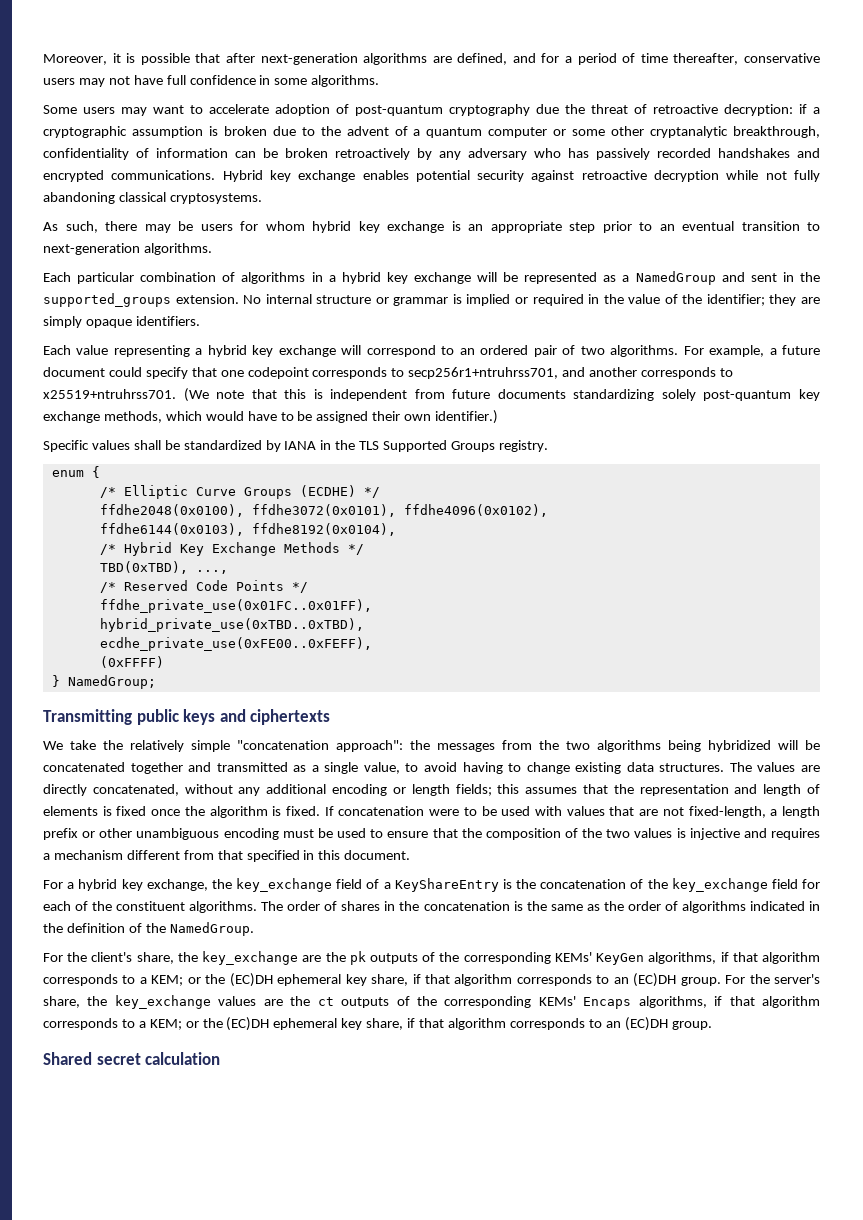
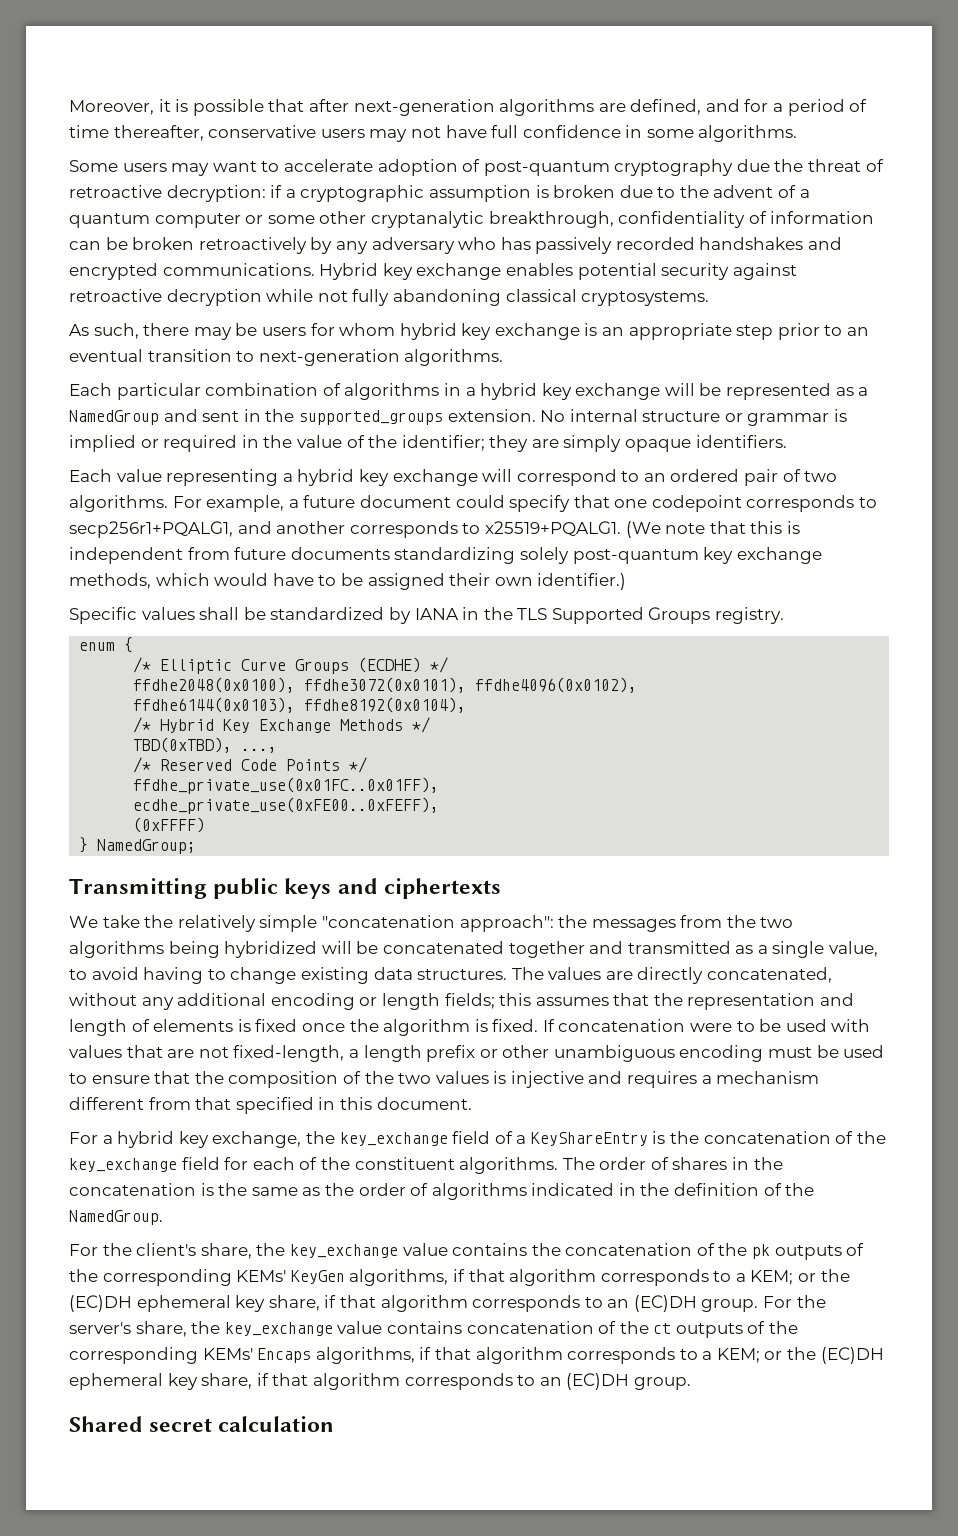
[408,367,559,379] secp256r1+ntruhrss701, -> [69,521,233,538] secp256r1+PQALG1,
[43,389,176,399] x25519+ntruhrss701. -> [484,521,621,537] x25519+PQALG1.
[99,618,364,632] // hybrid_private_use(0xTBD..0xTBD), -> (440, 785) none
[302,955,322,962] are -> [402,1243,715,1256] value contains the concatenation of
[218,996,283,1006] values are -> [337,1321,617,1334] value contains concatenation of

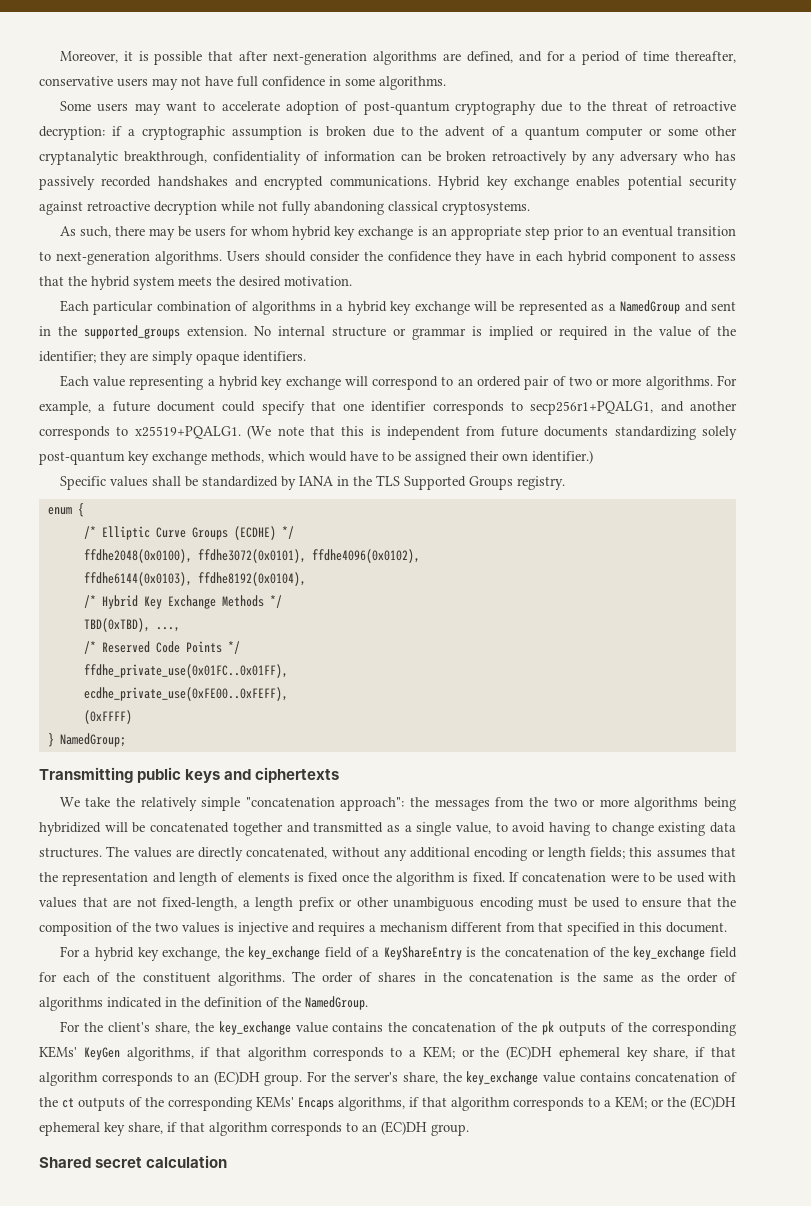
(770, 165) none -> [568,101,581,111] to
(504, 357) none -> [226,251,736,265] [39,276,352,290] Users should consider the confidence they have in each hybrid component to assess that the hybrid system meets the desired motivation.
(838, 476) none -> [596,378,642,386] or more
[651,495,742,512] codepoint -> [371,401,427,412] identifier
(794, 922) none -> [582,799,629,807] or more

